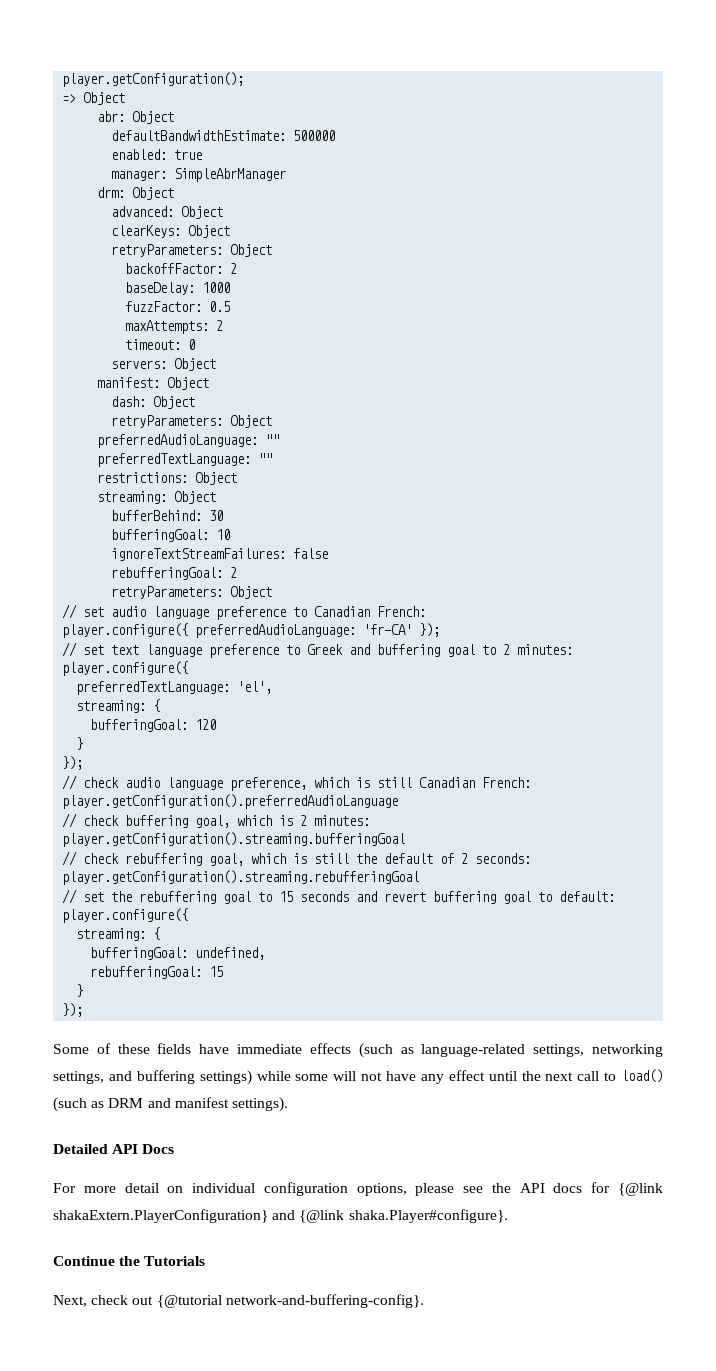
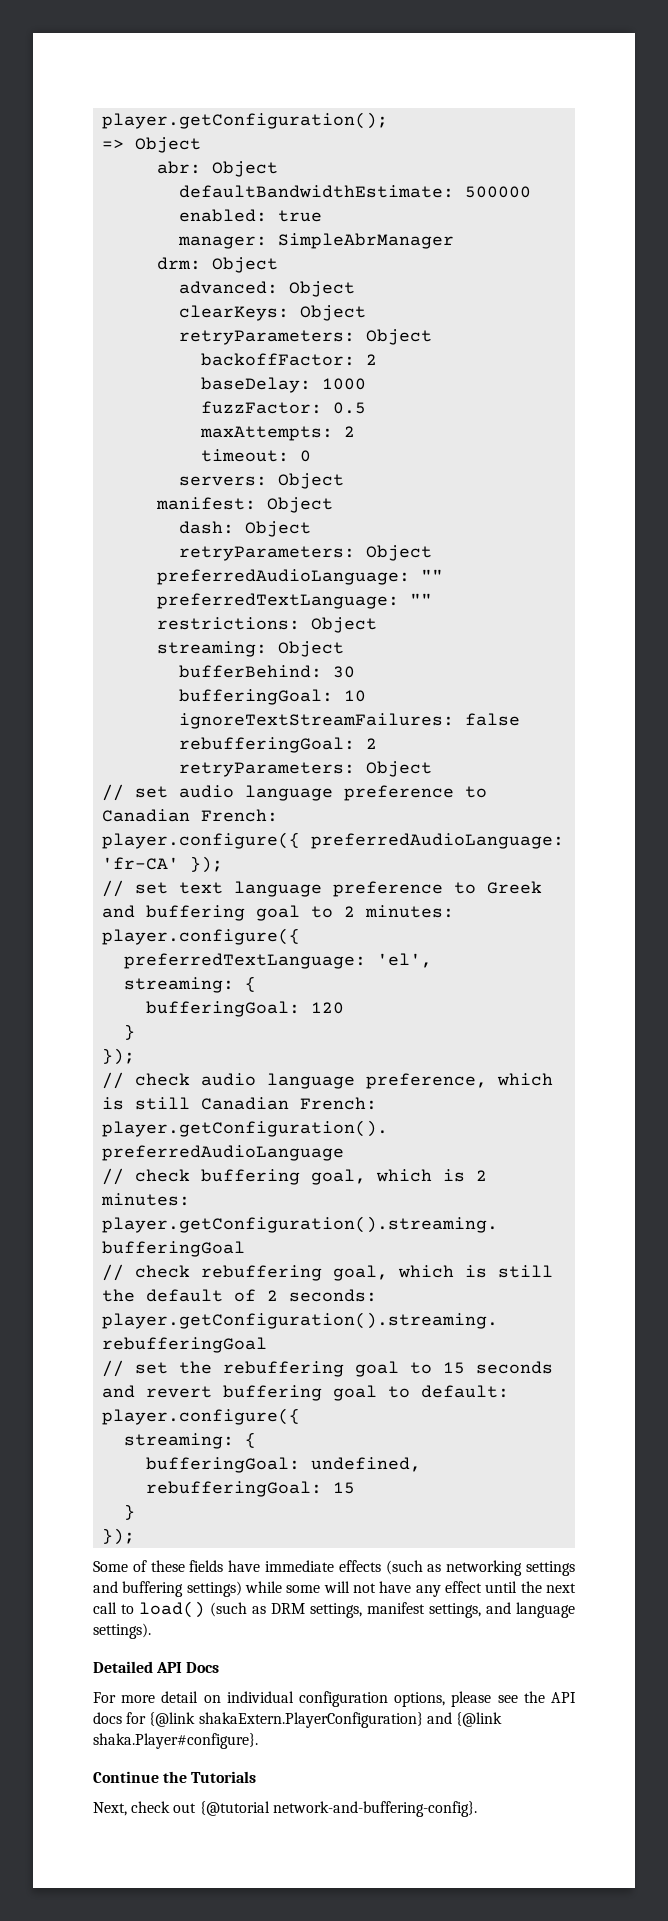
[421,1044,663,1057] [53,1071,104,1084] language-related settings, networking settings, -> [446,1560,575,1576] networking settings
[147,1097,229,1108] and manifest -> [310,1602,575,1618] settings, manifest settings, and language

